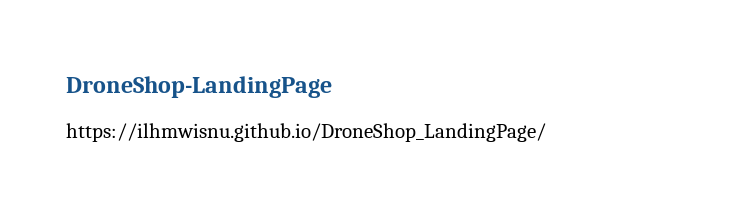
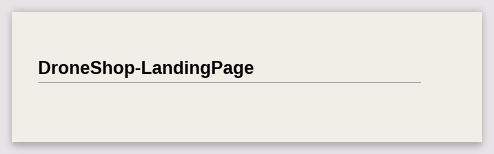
[66,123,546,142] // https://ilhmwisnu.github.io/DroneShop_LandingPage/ -> (254, 69) none

